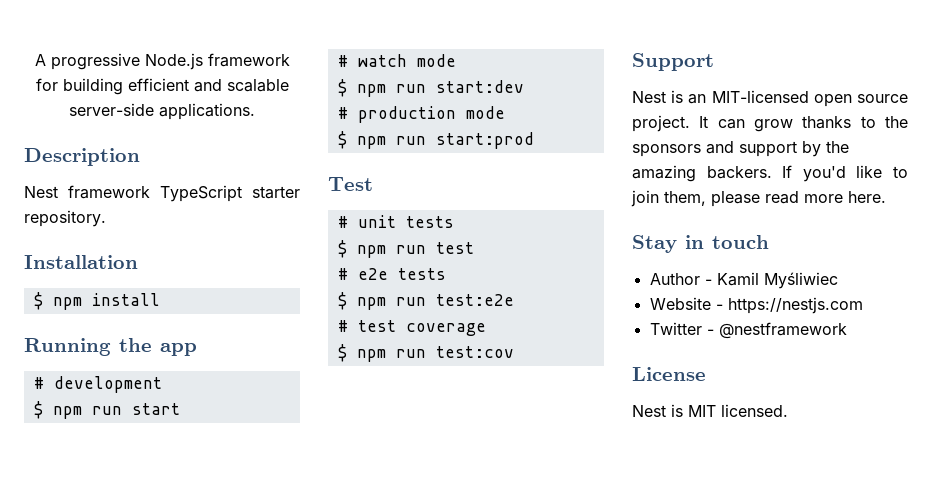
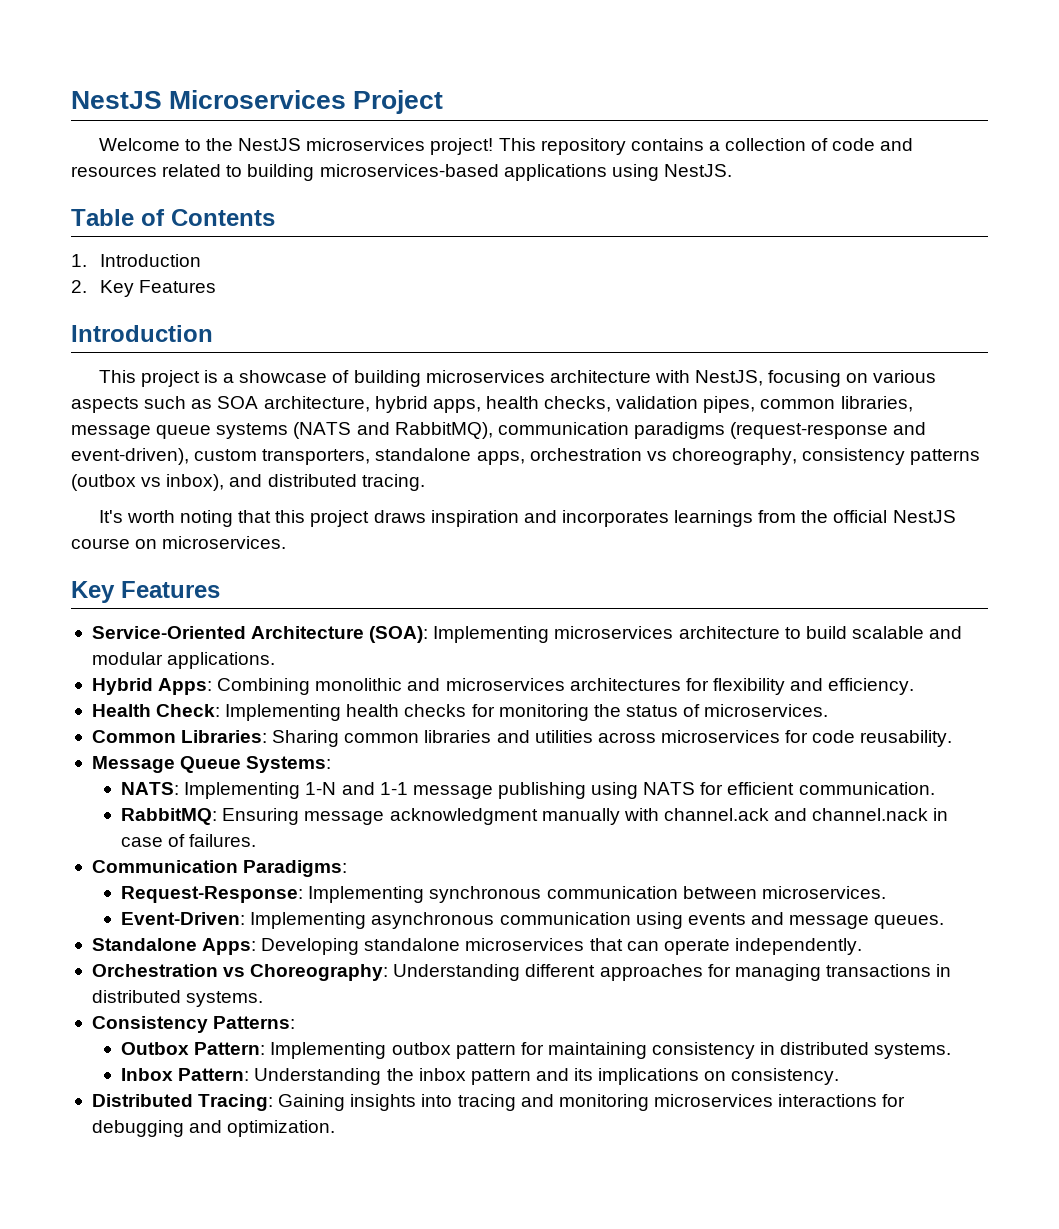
[34,53,290,70] [35,78,289,95] [69,103,255,120] [24,148,140,166] [24,185,300,202] [24,210,106,227] [24,255,138,269] [33,292,160,310] [24,338,197,356] [33,376,162,393] [33,401,180,419] [337,54,456,67] [337,79,524,97] [337,106,505,123] [337,131,534,149] [328,177,373,191] [337,215,454,228] [337,240,474,258] [337,268,446,280] [337,292,514,310] [337,320,486,336] [337,344,514,362] [632,53,714,71] [632,90,908,107] [632,115,908,132] [632,141,849,157] [632,165,908,182] [631,190,886,207] [632,235,769,253] [649,272,838,289] [649,297,863,314] [649,322,847,339] [632,367,706,381] [632,404,788,417] A progressive Node.js framework for building efficient and scalable server-side applications. // Description // Nest framework TypeScript starter repository. // Installation // $ npm install // Running the app // # development // $ npm run start // # watch mode // $ npm run start:dev // # production mode // $ npm run start:prod // Test // # unit tests // $ npm run test // # e2e tests // $ npm run test:e2e // # test coverage // $ npm run test:cov // Support // Nest is an MIT-licensed open source project. It can grow thanks to the sponsors and support by the amazing backers. If you'd like to join them, please read more here. // Stay in touch // Author - Kamil Myśliwiec // Website - https://nestjs.com // Twitter - @nestframework // License // Nest is MIT licensed. -> [71,90,444,114] [98,138,914,155] [71,164,732,181] [71,209,275,226] [71,254,202,267] [71,280,217,297] [71,325,213,342] [98,370,937,387] [71,396,913,413] [71,422,927,439] [71,448,981,465] [71,474,425,491] [98,510,956,527] [71,536,287,549] [71,581,220,603] [91,626,963,643] [91,652,276,669] [91,678,915,695] [91,704,829,721] [91,730,953,747] [91,756,332,773] [121,782,935,799] [121,808,949,825] [121,834,257,847] [91,860,348,877] [121,886,886,903] [121,912,945,929] [91,938,862,955] [91,964,952,981] [91,990,264,1007] [91,1016,296,1033] [121,1042,952,1059] [121,1068,840,1085] [91,1094,906,1111] [91,1120,336,1137] NestJS Microservices Project // Welcome to the NestJS microservices project! This repository contains a collection of code and resources related to building microservices-based applications using NestJS. // Table of Contents // 1. Introduction // 2. Key Features // Introduction // This project is a showcase of building microservices architecture with NestJS, focusing on various aspects such as SOA architecture, hybrid apps, health checks, validation pipes, common libraries, message queue systems (NATS and RabbitMQ), communication paradigms (request-response and event-driven), custom transporters, standalone apps, orchestration vs choreography, consistency patterns (outbox vs inbox), and distributed tracing. // It's worth noting that this project draws inspiration and incorporates learnings from the official NestJS course on microservices. // Key Features // Service-Oriented Architecture (SOA): Implementing microservices architecture to build scalable and modular applications. // Hybrid Apps: Combining monolithic and microservices architectures for flexibility and efficiency. // Health Check: Implementing health checks for monitoring the status of microservices. // Common Libraries: Sharing common libraries and utilities across microservices for code reusability. // Message Queue Systems: // NATS: Implementing 1-N and 1-1 message publishing using NATS for efficient communication. // RabbitMQ: Ensuring message acknowledgment manually with channel.ack and channel.nack in case of failures. // Communication Paradigms: // Request-Response: Implementing synchronous communication between microservices. // Event-Driven: Implementing asynchronous communication using events and message queues. // Standalone Apps: Developing standalone microservices that can operate independently. // Orchestration vs Choreography: Understanding different approaches for managing transactions in distributed systems. // Consistency Patterns: // Outbox Pattern: Implementing outbox pattern for maintaining consistency in distributed systems. // Inbox Pattern: Understanding the inbox pattern and its implications on consistency. // Distributed Tracing: Gaining insights into tracing and monitoring microservices interactions for debugging and optimization.

